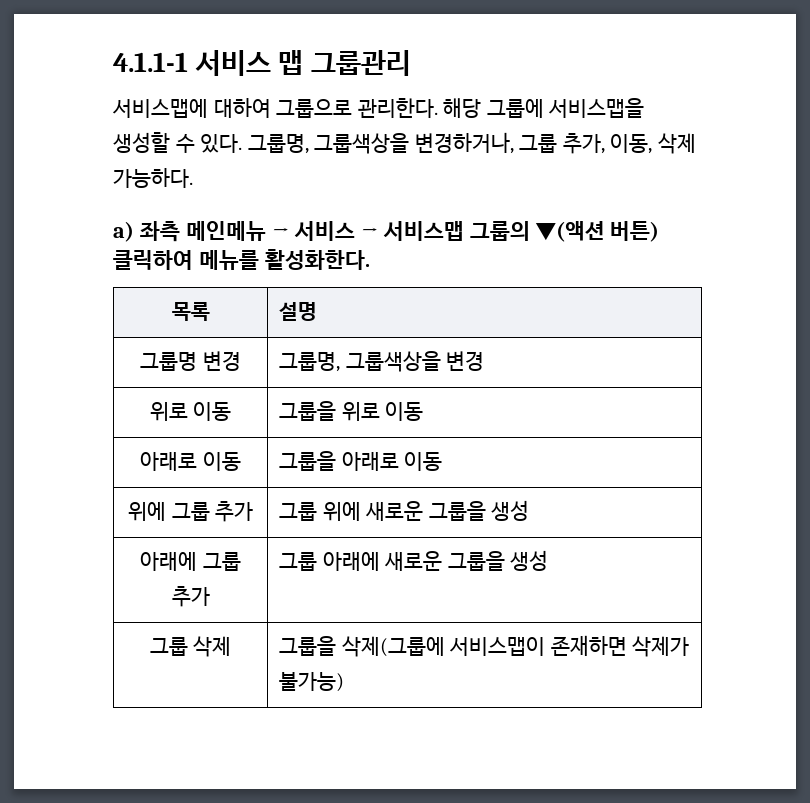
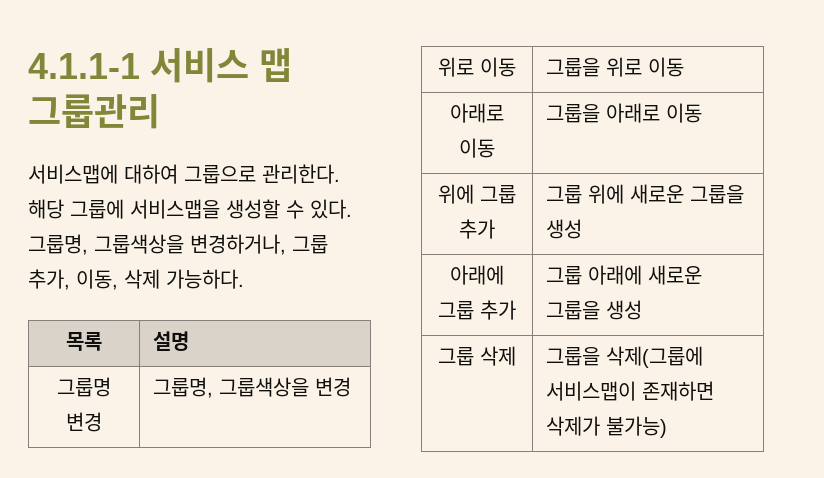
[113,221,660,242] [113,249,370,270] // a) 좌측 메인메뉴 → 서비스 → 서비스맵 그룹의 ▼(액션 버튼) 클릭하여 메뉴를 활성화한다. -> (244, 279) none

